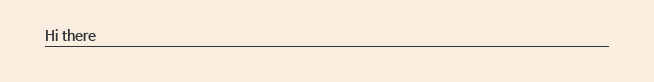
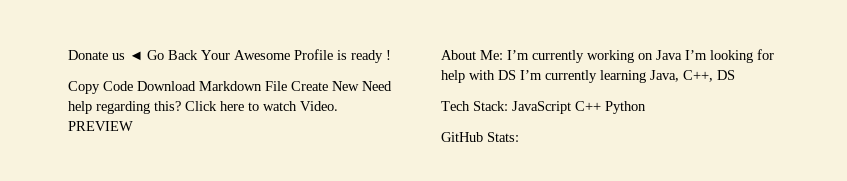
[45,29,96,41] Hi there -> [68,49,391,63] [68,81,392,94] [68,101,338,114] [68,121,133,131] [441,49,774,63] [441,70,735,83] [441,101,646,114] [441,132,519,142] Donate us ◄ Go Back Your Awesome Profile is ready ! // Copy Code Download Markdown File Create New Need help regarding this? Click here to watch Video. PREVIEW // About Me: I’m currently working on Java I’m looking for help with DS I’m currently learning Java, C++, DS // Tech Stack: JavaScript C++ Python // GitHub Stats:

